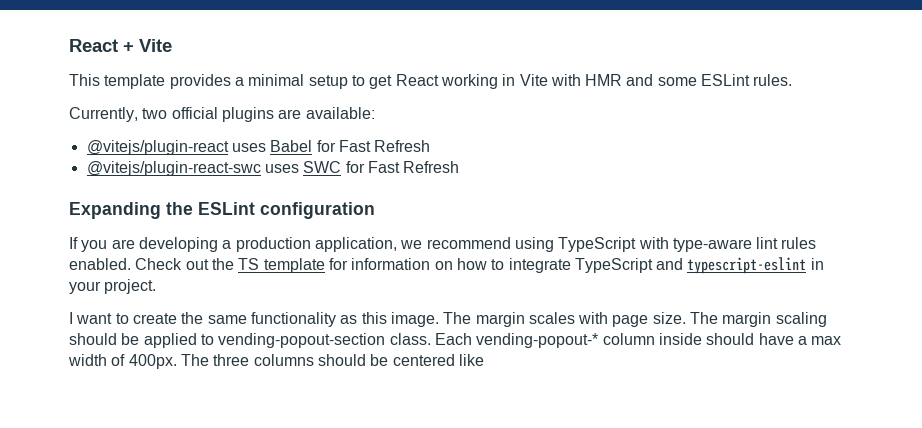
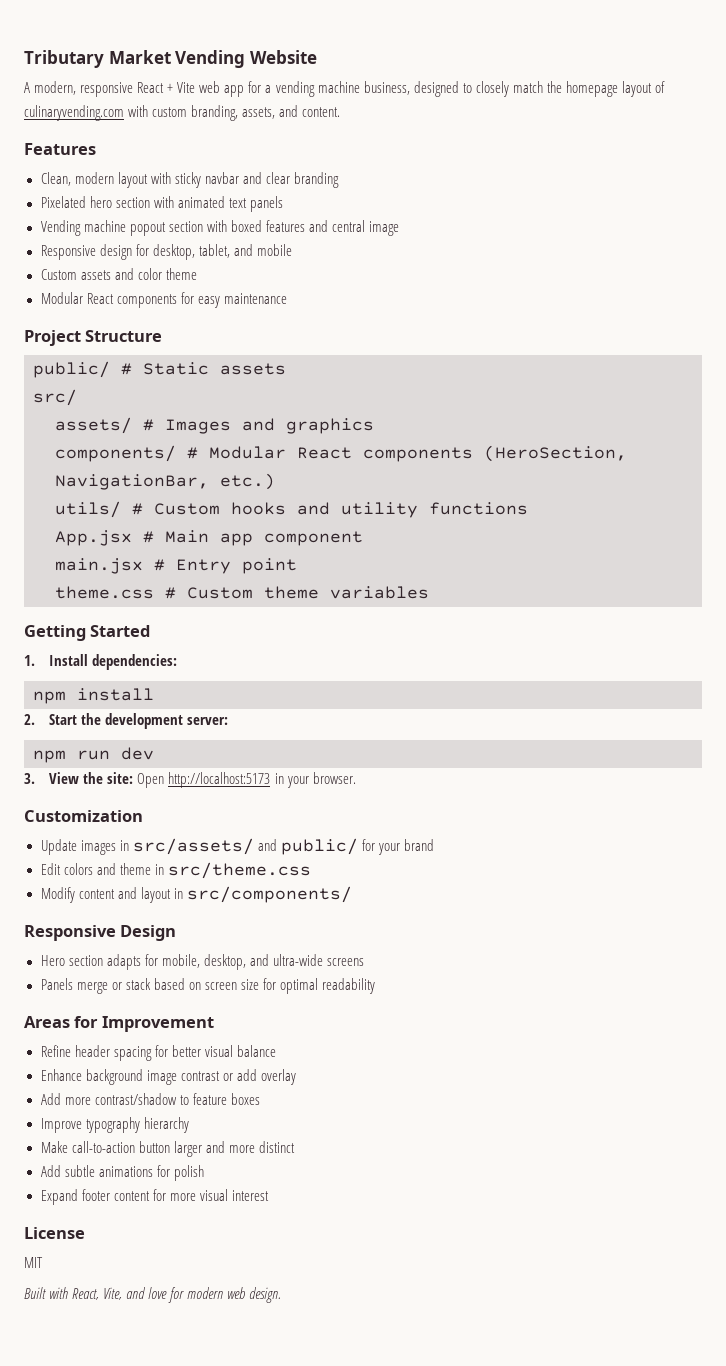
[69,39,172,52] [69,74,793,89] [69,107,375,122] [86,140,431,155] [86,161,460,176] [69,202,375,219] [69,237,817,252] [69,257,824,274] [69,279,157,294] [69,312,827,327] [69,333,842,348] [68,354,484,369] React + Vite // This template provides a minimal setup to get React working in Vite with HMR and some ESLint rules. // Currently, two official plugins are available: // @vitejs/plugin-react uses Babel for Fast Refresh // @vitejs/plugin-react-swc uses SWC for Fast Refresh // Expanding the ESLint configuration // If you are developing a production application, we recommend using TypeScript with type-aware lint rules enabled. Check out the TS template for information on how to integrate TypeScript and typescript-eslint in your project. // I want to create the same functionality as this image. The margin scales with page size. The margin scaling should be applied to vending-popout-section class. Each vending-popout-* column inside should have a max width of 400px. The three columns should be centered like -> [24,50,317,68] [24,81,665,97] [24,105,341,121] [24,143,96,155] [40,172,339,188] [40,196,283,212] [40,220,399,236] [40,244,292,260] [40,268,197,280] [40,292,287,308] [24,330,163,346] [33,361,286,378] [33,389,77,406] [55,417,374,434] [55,445,627,462] [55,473,275,490] [55,501,528,518] [55,530,363,546] [55,558,297,574] [55,586,429,599] [24,625,151,641] [24,654,178,670] [33,688,154,704] [24,713,229,729] [33,747,154,763] [24,772,356,788] [24,810,143,822] [40,838,434,855] [40,862,311,879] [40,886,352,903] [24,925,177,941] [40,954,364,970] [40,978,376,994] [24,1016,214,1032] [40,1045,276,1061] [40,1069,296,1085] [40,1093,260,1105] [40,1117,189,1133] [40,1141,295,1157] [40,1165,204,1181] [40,1189,269,1205] [24,1227,85,1239] [24,1257,43,1268] [24,1287,282,1303] Tributary Market Vending Website // A modern, responsive React + Vite web app for a vending machine business, designed to closely match the homepage layout of culinaryvending.com with custom branding, assets, and content. // Features // Clean, modern layout with sticky navbar and clear branding // Pixelated hero section with animated text panels // Vending machine popout section with boxed features and central image // Responsive design for desktop, tablet, and mobile // Custom assets and color theme // Modular React components for easy maintenance // Project Structure // public/ # Static assets // src/ // assets/ # Images and graphics // components/ # Modular React components (HeroSection, NavigationBar, etc.) // utils/ # Custom hooks and utility functions // App.jsx # Main app component // main.jsx # Entry point // theme.css # Custom theme variables // Getting Started // 1. Install dependencies: // npm install // 2. Start the development server: // npm run dev // 3. View the site: Open http://localhost:5173 in your browser. // Customization // Update images in src/assets/ and public/ for your brand // Edit colors and theme in src/theme.css // Modify content and layout in src/components/ // Responsive Design // Hero section adapts for mobile, desktop, and ultra-wide screens // Panels merge or stack based on screen size for optimal readability // Areas for Improvement // Refine header spacing for better visual balance // Enhance background image contrast or add overlay // Add more contrast/shadow to feature boxes // Improve typography hierarchy // Make call-to-action button larger and more distinct // Add subtle animations for polish // Expand footer content for more visual interest // License // MIT // Built with React, Vite, and love for modern web design.

